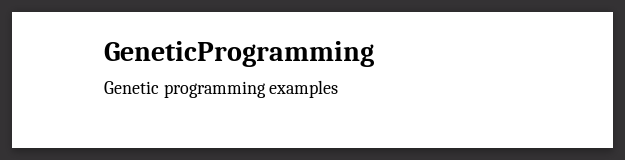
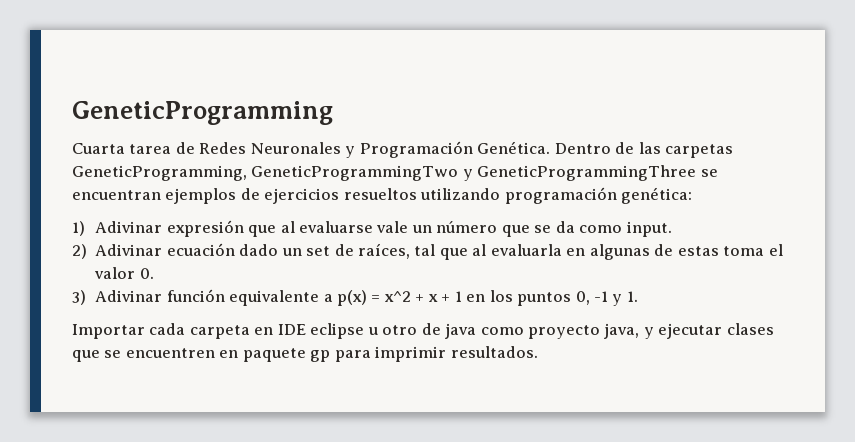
[104,80,339,98] Genetic programming examples -> [72,141,734,158] [72,165,718,181] [72,187,693,204] [72,220,672,237] [72,243,783,260] [94,267,154,279] [72,289,638,306] [72,323,774,339] [72,346,538,362] Cuarta tarea de Redes Neuronales y Programación Genética. Dentro de las carpetas GeneticProgramming, GeneticProgrammingTwo y GeneticProgrammingThree se encuentran ejemplos de ejercicios resueltos utilizando programación genética: // 1) Adivinar expresión que al evaluarse vale un número que se da como input. // 2) Adivinar ecuación dado un set de raíces, tal que al evaluarla en algunas de estas toma el valor 0. // 3) Adivinar función equivalente a p(x) = x^2 + x + 1 en los puntos 0, -1 y 1. // Importar cada carpeta en IDE eclipse u otro de java como proyecto java, y ejecutar clases que se encuentren en paquete gp para imprimir resultados.

